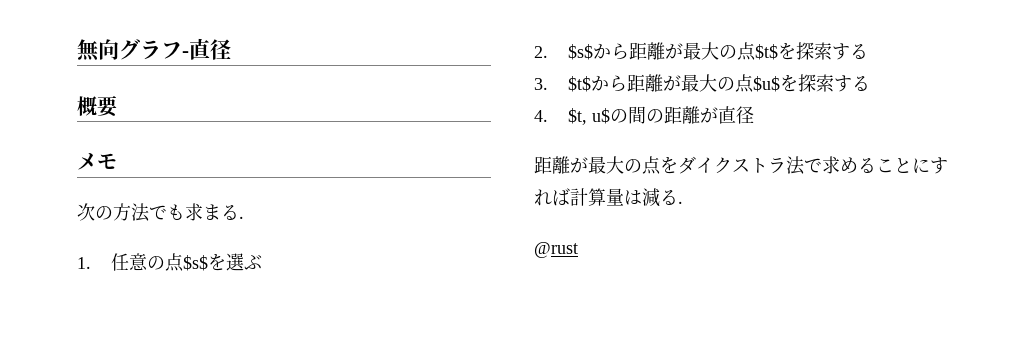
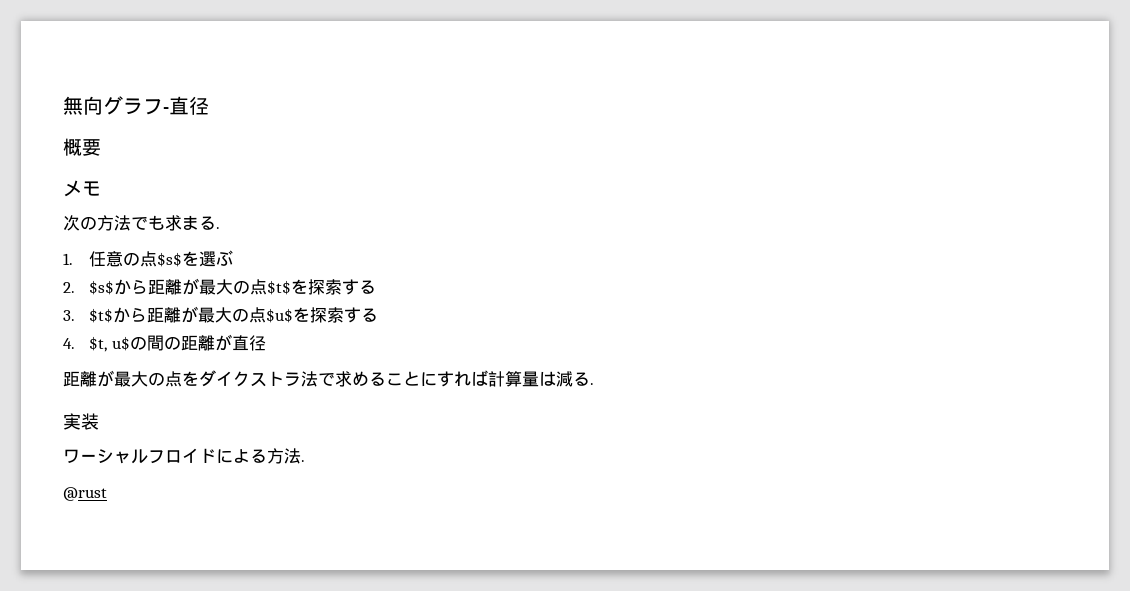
(683, 202) none -> [63,413,99,430] [63,448,305,464] // 実装 // ワーシャルフロイドによる方法.

